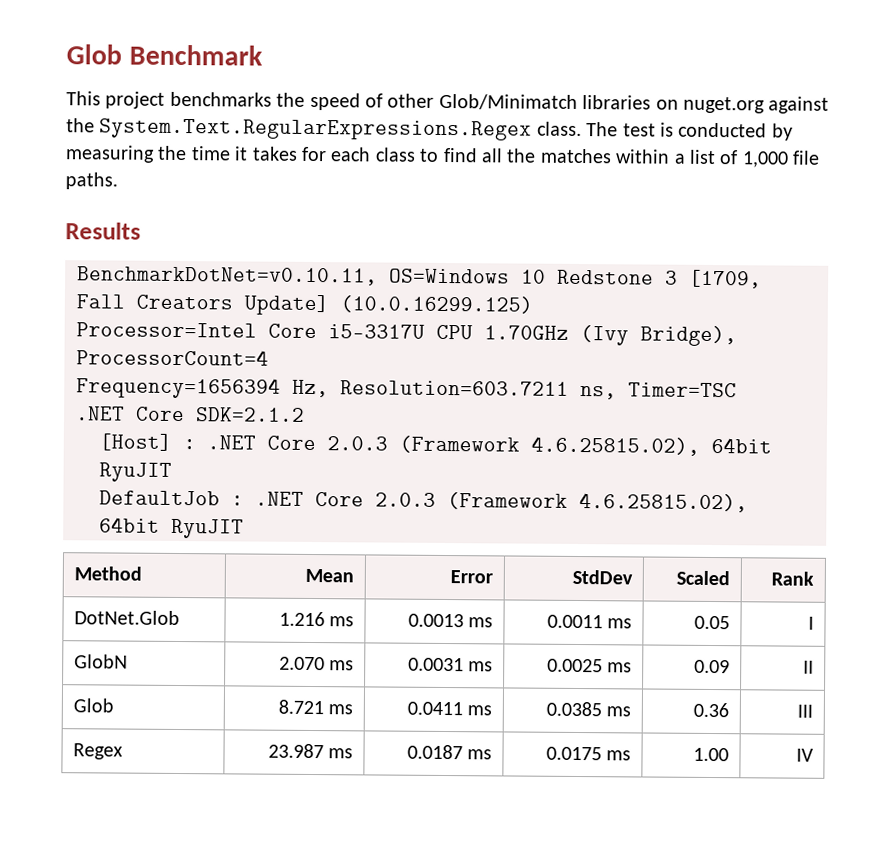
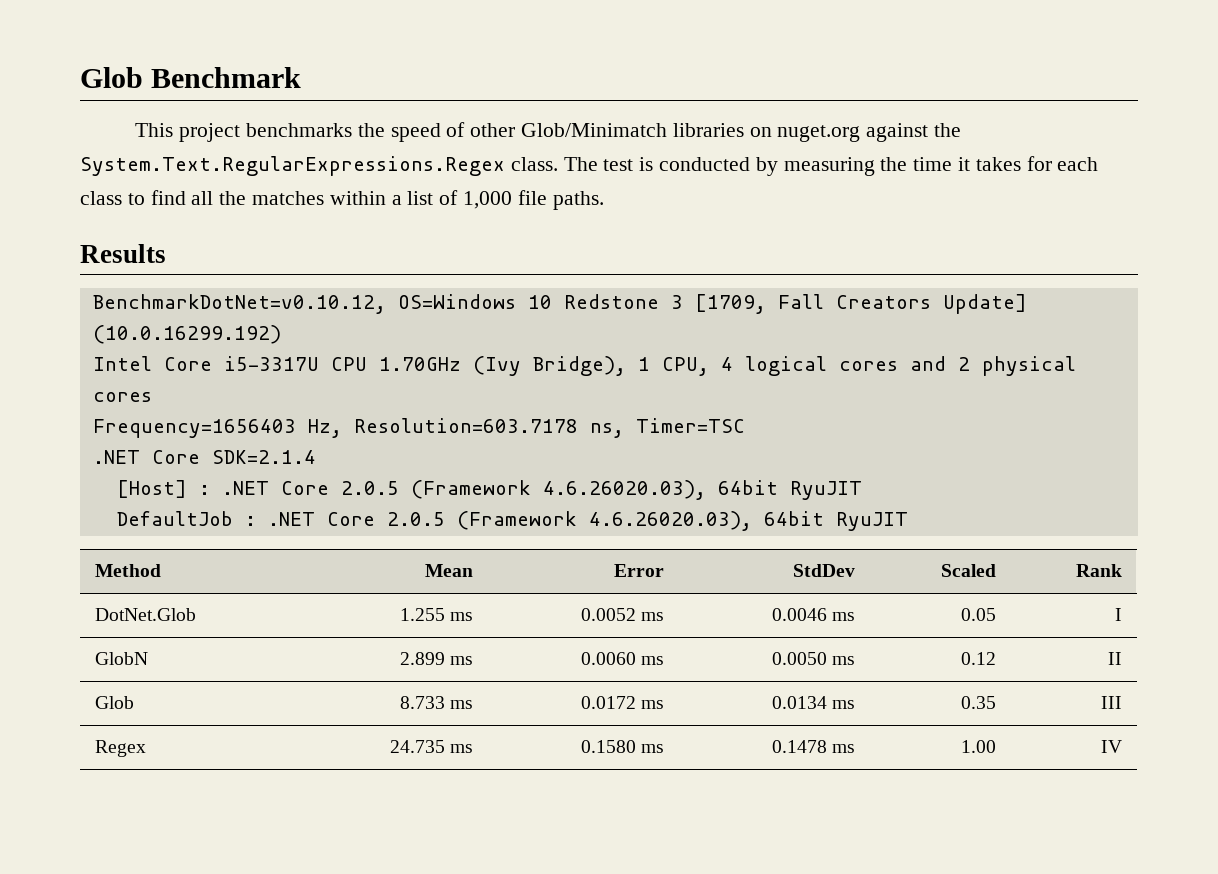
[77,266,378,286] BenchmarkDotNet=v0.10.11, -> [92,294,386,314] BenchmarkDotNet=v0.10.12,
[340,295,533,314] [76,322,257,338] (10.0.16299.125) // Processor=Intel -> [92,325,281,344] [92,356,152,371] (10.0.16299.192) // Intel
[76,349,269,366] [76,377,569,399] ProcessorCount=4 // Frequency=1656394 Hz, Resolution=603.7211 -> [637,356,1076,376] [92,392,152,402] [92,418,578,438] 1 CPU, 4 logical cores and 2 physical cores // Frequency=1656403 Hz, Resolution=603.7178
[196,407,305,422] SDK=2.1.2 -> [211,450,316,464] SDK=2.1.4
[327,435,700,456] 2.0.3 (Framework 4.6.25815.02), -> [340,480,706,500] 2.0.5 (Framework 4.6.26020.03),
[375,492,748,513] 2.0.3 (Framework 4.6.25815.02), -> [386,511,752,531] 2.0.5 (Framework 4.6.26020.03),
[278,611,355,627] [407,613,494,628] [546,614,603,629] 1.216 ms | 0.0013 ms | 0.0011 -> [399,608,474,621] [580,608,665,621] [771,608,827,621] 1.255 ms | 0.0052 ms | 0.0046
[278,656,355,671] [407,657,494,672] [546,658,633,673] [694,659,731,674] 2.070 ms | 0.0031 ms | 0.0025 ms | 0.09 -> [399,652,474,665] [580,652,665,665] [771,652,856,665] [961,652,997,665] 2.899 ms | 0.0060 ms | 0.0050 ms | 0.12
[277,699,354,715] [406,701,493,716] [545,701,632,717] [693,702,730,718] 8.721 ms | 0.0411 ms | 0.0385 ms | 0.36 -> [399,696,474,709] [580,696,665,709] [771,696,856,709] [961,696,997,709] 8.733 ms | 0.0172 ms | 0.0134 ms | 0.35
[267,743,354,759] [406,744,493,760] [545,746,602,761] 23.987 ms | 0.0187 ms | 0.0175 -> [389,740,474,753] [580,740,665,753] [771,740,827,753] 24.735 ms | 0.1580 ms | 0.1478

